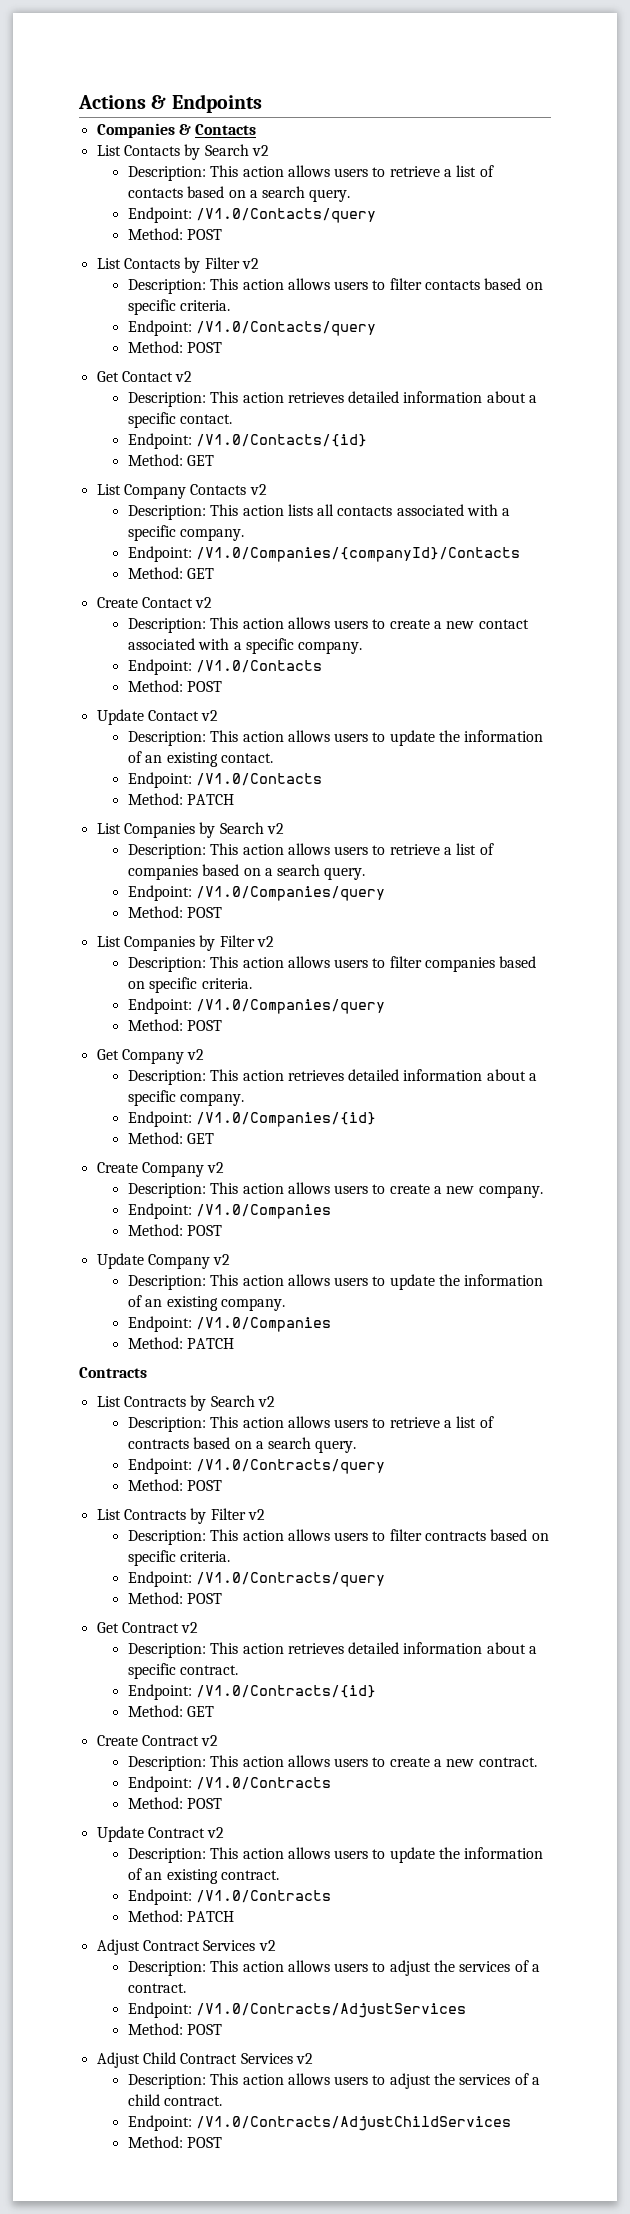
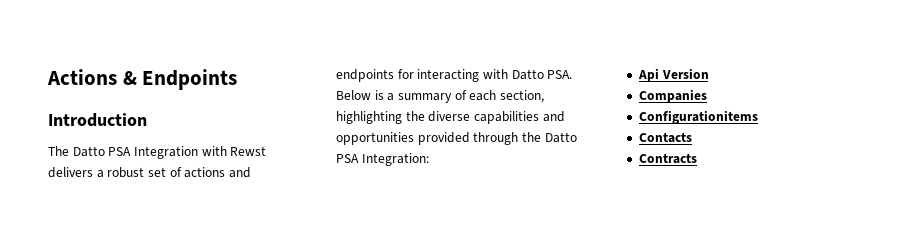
[96,123,191,138] // Companies & -> [48,113,147,127] [48,146,267,159] [48,167,251,178] [336,69,573,82] [336,90,544,103] [336,111,565,124] [336,132,577,145] [336,153,429,166] [637,68,709,82] [638,89,707,103] [638,110,758,124] // Introduction // The Datto PSA Integration with Rewst delivers a robust set of actions and endpoints for interacting with Datto PSA. Below is a summary of each section, highlighting the diverse capabilities and opportunities provided through the Datto PSA Integration: // Api Version // Companies // Configurationitems //
[96,144,269,160] [127,165,494,181] [127,186,351,202] [127,207,377,223] [127,228,223,240] [96,257,259,273] [127,278,543,294] [127,299,231,315] [127,320,377,336] [127,341,223,353] [96,371,193,382] [127,391,538,407] [127,412,233,428] [127,433,368,449] [127,454,215,466] [96,484,267,499] [127,504,511,520] [127,525,245,541] [127,546,521,562] [127,567,215,579] [96,597,213,608] [127,617,529,633] [127,638,363,654] [127,659,323,675] [127,680,223,692] [96,709,219,725] [127,730,544,746] [127,751,273,767] [127,772,323,788] [127,793,235,805] [96,822,284,838] [127,843,494,859] [127,864,366,880] [127,885,386,901] [127,906,223,918] [96,935,274,951] [127,956,537,972] [127,977,252,993] [127,998,386,1014] [127,1019,223,1031] [96,1049,205,1064] [127,1069,538,1085] [127,1090,245,1106] [127,1111,377,1127] [127,1132,215,1144] [96,1162,225,1177] [127,1182,543,1198] [127,1203,332,1219] [127,1224,223,1236] [96,1253,231,1269] [127,1274,544,1290] [127,1295,285,1311] [127,1316,332,1332] [127,1337,235,1349] [79,1367,147,1378] [96,1395,275,1411] [127,1416,494,1432] [127,1437,357,1453] [127,1458,386,1474] [127,1479,223,1491] [96,1508,265,1524] [127,1529,549,1545] [127,1550,231,1566] [127,1571,386,1587] [127,1592,223,1604] [96,1622,199,1633] [127,1642,538,1658] [127,1663,239,1679] [127,1684,377,1700] [127,1705,215,1717] [96,1735,219,1746] [127,1755,537,1771] [127,1776,332,1792] [127,1797,223,1809] [96,1826,225,1842] [127,1847,544,1863] [127,1868,279,1884] [127,1889,332,1905] [127,1910,235,1922] [96,1939,276,1955] [127,1960,541,1976] [127,1983,186,1993] [127,2002,467,2018] [127,2023,223,2035] [96,2052,313,2068] [127,2073,541,2089] [127,2094,223,2106] [127,2115,512,2131] [127,2136,223,2148] List Contacts by Search v2 // Description: This action allows users to retrieve a list of contacts based on a search query. // Endpoint: /V1.0/Contacts/query // Method: POST // List Contacts by Filter v2 // Description: This action allows users to filter contacts based on specific criteria. // Endpoint: /V1.0/Contacts/query // Method: POST // Get Contact v2 // Description: This action retrieves detailed information about a specific contact. // Endpoint: /V1.0/Contacts/{id} // Method: GET // List Company Contacts v2 // Description: This action lists all contacts associated with a specific company. // Endpoint: /V1.0/Companies/{companyId}/Contacts // Method: GET // Create Contact v2 // Description: This action allows users to create a new contact associated with a specific company. // Endpoint: /V1.0/Contacts // Method: POST // Update Contact v2 // Description: This action allows users to update the information of an existing contact. // Endpoint: /V1.0/Contacts // Method: PATCH // List Companies by Search v2 // Description: This action allows users to retrieve a list of companies based on a search query. // Endpoint: /V1.0/Companies/query // Method: POST // List Companies by Filter v2 // Description: This action allows users to filter companies based on specific criteria. // Endpoint: /V1.0/Companies/query // Method: POST // Get Company v2 // Description: This action retrieves detailed information about a specific company. // Endpoint: /V1.0/Companies/{id} // Method: GET // Create Company v2 // Description: This action allows users to create a new company. // Endpoint: /V1.0/Companies // Method: POST // Update Company v2 // Description: This action allows users to update the information of an existing company. // Endpoint: /V1.0/Companies // Method: PATCH // Contracts // List Contracts by Search v2 // Description: This action allows users to retrieve a list of contracts based on a search query. // Endpoint: /V1.0/Contracts/query // Method: POST // List Contracts by Filter v2 // Description: This action allows users to filter contracts based on specific criteria. // Endpoint: /V1.0/Contracts/query // Method: POST // Get Contract v2 // Description: This action retrieves detailed information about a specific contract. // Endpoint: /V1.0/Contracts/{id} // Method: GET // Create Contract v2 // Description: This action allows users to create a new contract. // Endpoint: /V1.0/Contracts // Method: POST // Update Contract v2 // Description: This action allows users to update the information of an existing contract. // Endpoint: /V1.0/Contracts // Method: PATCH // Adjust Contract Services v2 // Description: This action allows users to adjust the services of a contract. // Endpoint: /V1.0/Contracts/AdjustServices // Method: POST // Adjust Child Contract Services v2 // Description: This action allows users to adjust the services of a child contract. // Endpoint: /V1.0/Contracts/AdjustChildServices // Method: POST -> [638,153,697,164] Contracts

